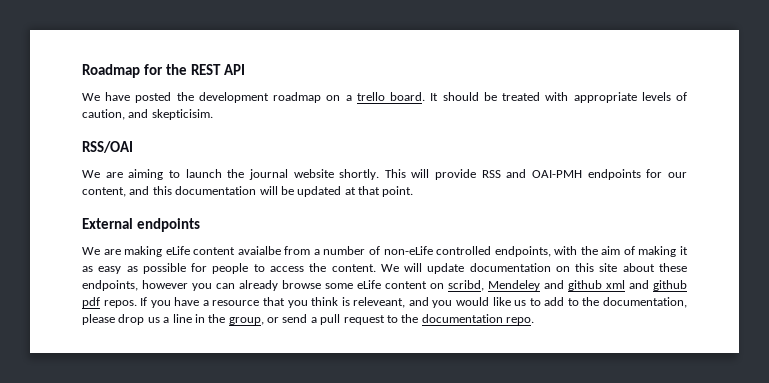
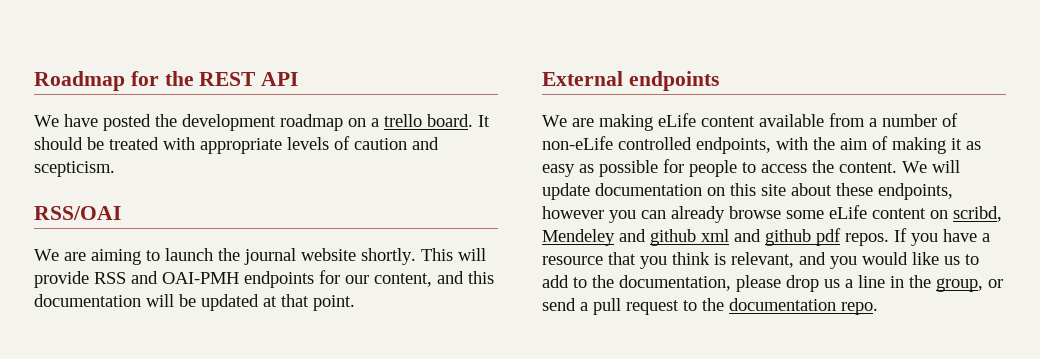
[82,109,213,120] caution, and skepticisim. -> [354,137,439,150] [34,161,115,177] caution and scepticism.
[237,246,281,255] avaialbe -> [759,114,824,127] available
[353,297,406,308] releveant, -> [731,252,794,268] relevant,

